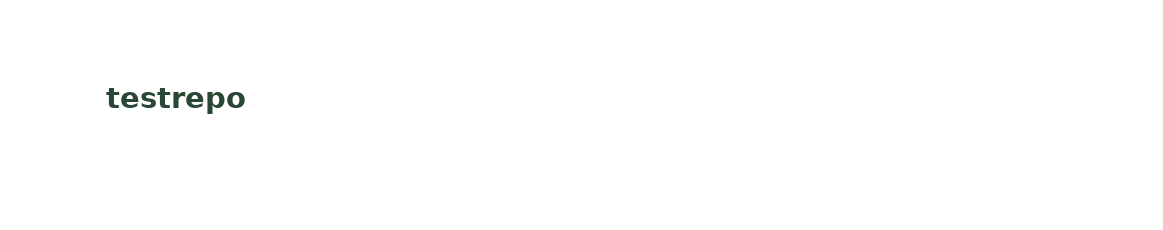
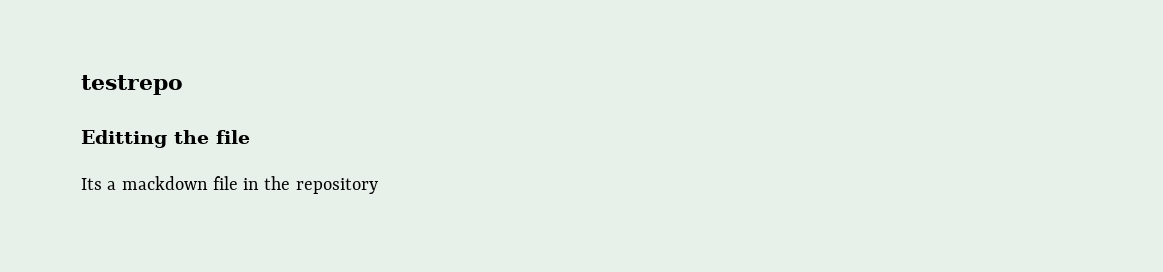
(246, 101) none -> [81,130,250,148] [81,176,378,194] // Editting the file // Its a mackdown file in the repository

